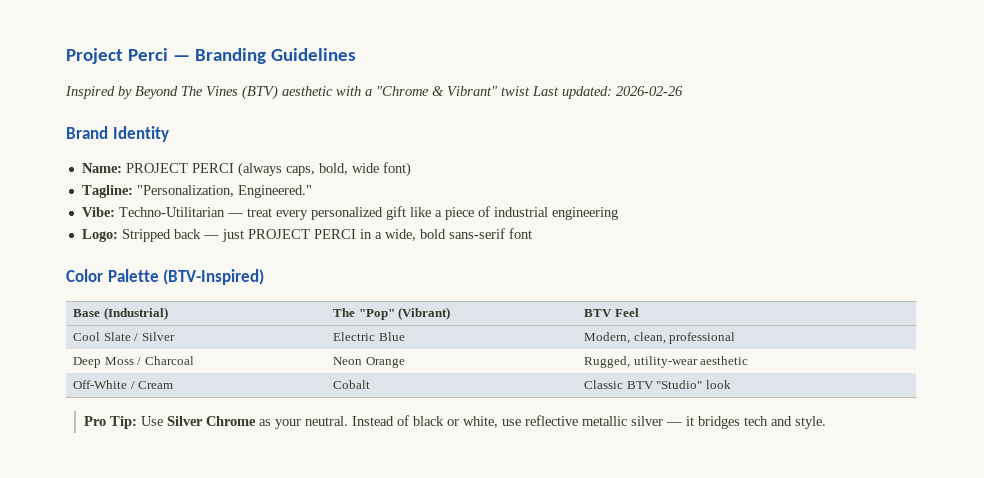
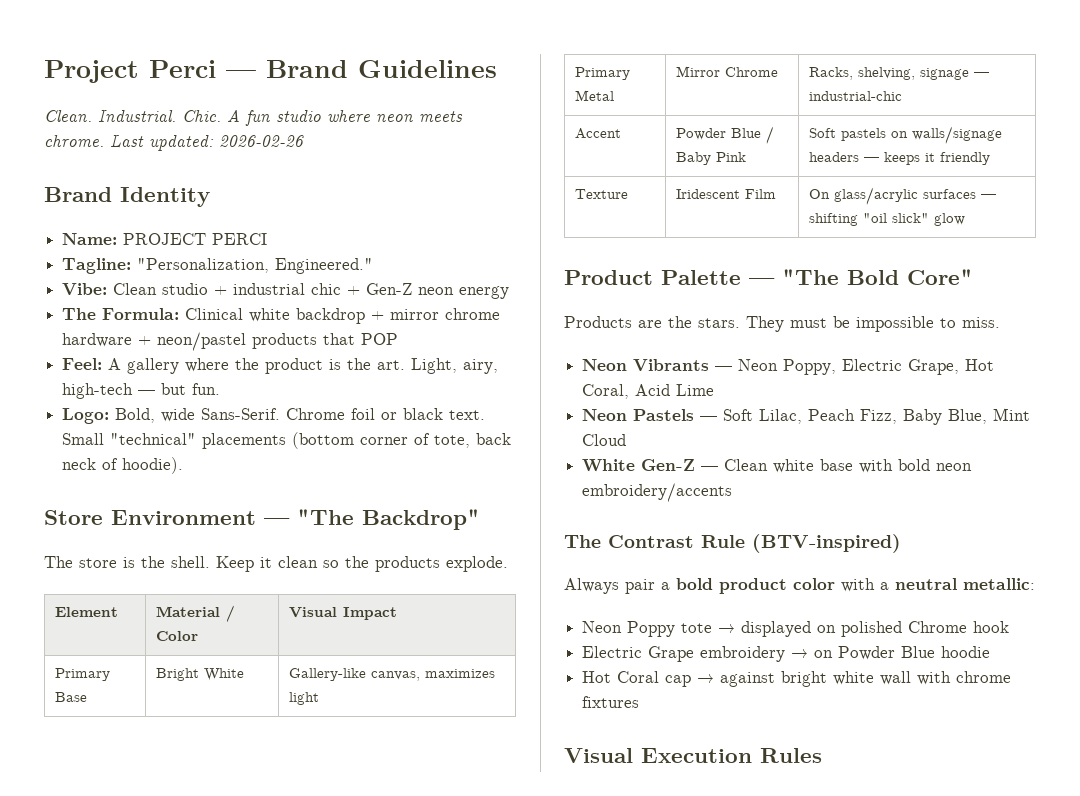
[194,48,266,64] Branding -> [266,60,348,78] Brand
[65,85,530,100] Inspired by Beyond The Vines (BTV) aesthetic with a "Chrome & Vibrant" twist -> [44,110,463,126] [44,135,104,147] Clean. Industrial. Chic. A fun studio where neon meets chrome.
[237,162,411,177] (always caps, bold, wide font) -> (268, 239) none
[118,206,618,220] [81,228,532,242] [66,269,265,285] [73,307,168,320] [333,307,451,320] [584,308,639,317] [73,332,175,341] [333,332,405,341] [584,332,736,344] [73,356,194,368] [333,357,405,368] [584,356,749,368] [73,380,174,389] [333,380,371,389] [584,380,731,389] [84,415,827,429] Techno-Utilitarian — treat every personalized gift like a piece of industrial engineering // Logo: Stripped back — just PROJECT PERCI in a wide, bold sans-serif font // Color Palette (BTV-Inspired) // Base (Industrial) | The "Pop" (Vibrant) | BTV Feel // Cool Slate / Silver | Electric Blue | Modern, clean, professional // Deep Moss / Charcoal | Neon Orange | Rugged, utility-wear aesthetic // Off-White / Cream | Cobalt | Classic BTV "Studio" look // Pro Tip: Use Silver Chrome as your neutral. Instead of black or white, use reflective metallic silver — it bridges tech and style. -> [113,283,510,299] [62,308,501,324] [62,332,399,351] [62,358,499,374] [62,383,221,399] [62,408,486,424] [62,432,512,449] [62,457,184,474] [44,509,480,530] [44,556,508,572] [55,607,119,617] [156,605,236,622] [156,631,199,641] [289,607,398,620] [55,668,111,681] [55,692,88,702] [156,668,245,681] [289,668,496,681] [289,692,320,705] [575,67,631,80] [575,90,615,101] [676,66,779,77] [809,67,990,80] [809,91,903,101] [575,128,622,139] [676,126,775,144] [676,152,747,165] [809,126,1003,144] [809,152,991,165] [575,189,629,199] [676,189,777,199] [809,187,997,205] [809,213,966,226] [564,269,973,285] [564,316,1000,332] [582,359,995,375] [582,384,715,399] [582,408,1031,425] [582,434,627,446] [582,459,973,473] [582,483,733,502] [564,534,901,553] [564,578,1035,594] [582,621,1010,637] [582,646,991,662] [582,671,1012,687] [582,696,640,708] [564,748,822,763] Clean studio + industrial chic + Gen-Z neon energy // The Formula: Clinical white backdrop + mirror chrome hardware + neon/pastel products that POP // Feel: A gallery where the product is the art. Light, airy, high-tech — but fun. // Logo: Bold, wide Sans-Serif. Chrome foil or black text. Small "technical" placements (bottom corner of tote, back neck of hoodie). // Store Environment — "The Backdrop" // The store is the shell. Keep it clean so the products explode. // Element | Material / Color | Visual Impact // Primary Base | Bright White | Gallery-like canvas, maximizes light // Primary Metal | Mirror Chrome | Racks, shelving, signage — industrial-chic // Accent | Powder Blue / Baby Pink | Soft pastels on walls/signage headers — keeps it friendly // Texture | Iridescent Film | On glass/acrylic surfaces — shifting "oil slick" glow // Product Palette — "The Bold Core" // Products are the stars. They must be impossible to miss. // Neon Vibrants — Neon Poppy, Electric Grape, Hot Coral, Acid Lime // Neon Pastels — Soft Lilac, Peach Fizz, Baby Blue, Mint Cloud // White Gen-Z — Clean white base with bold neon embroidery/accents // The Contrast Rule (BTV-inspired) // Always pair a bold product color with a neutral metallic: // Neon Poppy tote → displayed on polished Chrome hook // Electric Grape embroidery → on Powder Blue hoodie // Hot Coral cap → against bright white wall with chrome fixtures // Visual Execution Rules

